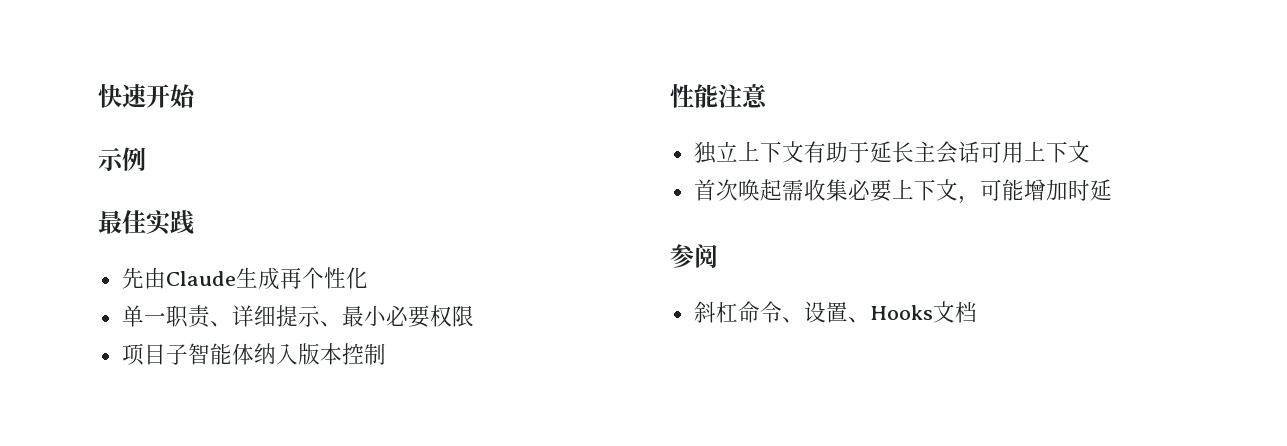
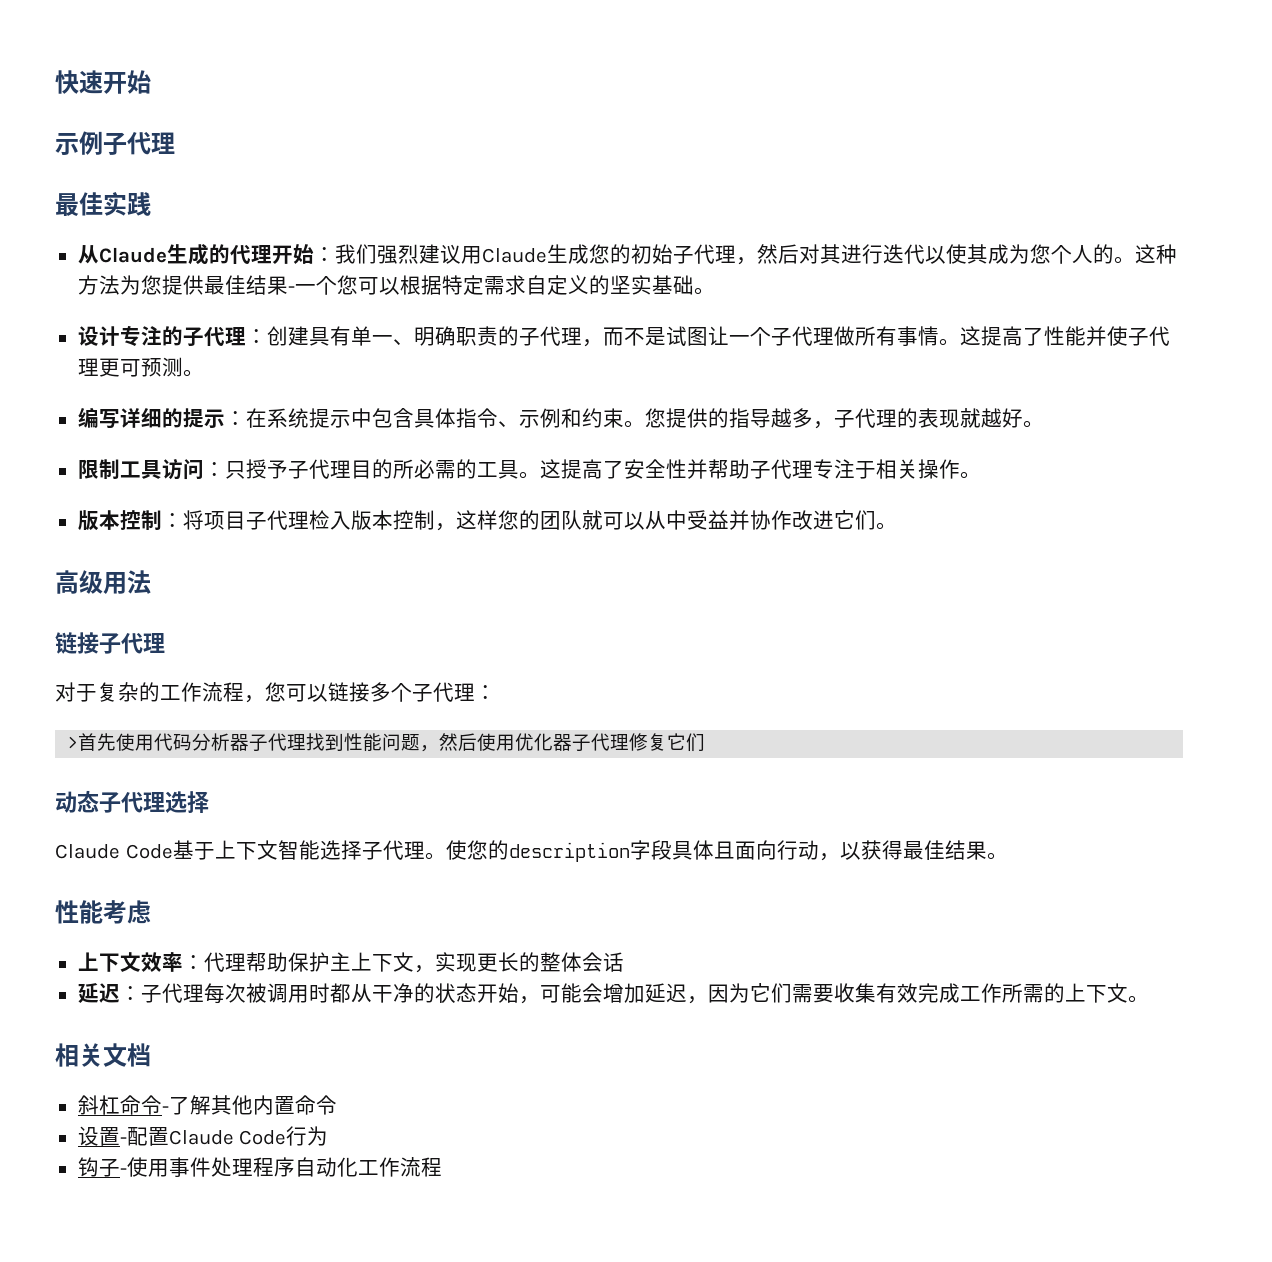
(146, 159) none -> [103,132,175,155] 子代理
[121,267,368,290] [121,305,474,328] [121,343,386,366] [670,84,768,109] [693,141,1090,164] [693,179,1112,204] [670,244,718,268] [693,301,977,323] 先由Claude生成再个性化 // 单一职责、详细提示、最小必要权限 // 项目子智能体纳入版本控制 // 性能注意 // 独立上下文有助于延长主会话可用上下文 // 首次唤起需收集必要上下文，可能增加时延 // 参阅 // 斜杠命令、设置、Hooks文档 -> [77,243,1177,265] [77,275,715,295] [77,326,1170,347] [77,357,204,377] [77,407,1044,429] [77,459,981,480] [77,510,897,531] [55,570,151,594] [55,632,165,654] [55,682,496,703] [67,733,706,752] [55,790,209,813] [55,840,1008,862] [55,900,151,924] [77,952,624,973] [77,983,1149,1004] [55,1043,151,1067] [77,1095,337,1115] [77,1126,329,1146] [77,1157,442,1177] 从Claude生成的代理开始：我们强烈建议用Claude生成您的初始子代理，然后对其进行迭代以使其成为您个人的。这种方法为您提供最佳结果-一个您可以根据特定需求自定义的坚实基础。 // 设计专注的子代理：创建具有单一、明确职责的子代理，而不是试图让一个子代理做所有事情。这提高了性能并使子代理更可预测。 // 编写详细的提示：在系统提示中包含具体指令、示例和约束。您提供的指导越多，子代理的表现就越好。 // 限制工具访问：只授予子代理目的所必需的工具。这提高了安全性并帮助子代理专注于相关操作。 // 版本控制：将项目子代理检入版本控制，这样您的团队就可以从中受益并协作改进它们。 // 高级用法 // 链接子代理 // 对于复杂的工作流程，您可以链接多个子代理： // >首先使用代码分析器子代理找到性能问题，然后使用优化器子代理修复它们 // 动态子代理选择 // Claude Code基于上下文智能选择子代理。使您的description字段具体且面向行动，以获得最佳结果。 // 性能考虑 // 上下文效率：代理帮助保护主上下文，实现更长的整体会话 // 延迟：子代理每次被调用时都从干净的状态开始，可能会增加延迟，因为它们需要收集有效完成工作所需的上下文。 // 相关文档 // 斜杠命令-了解其他内置命令 // 设置-配置Claude Code行为 // 钩子-使用事件处理程序自动化工作流程

